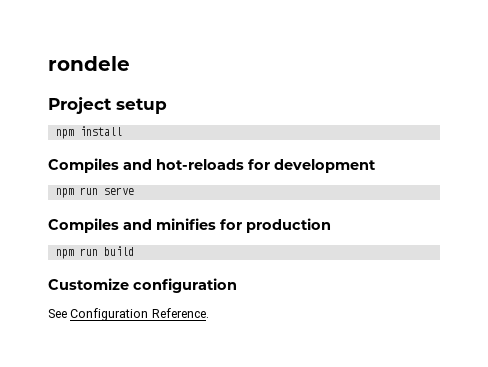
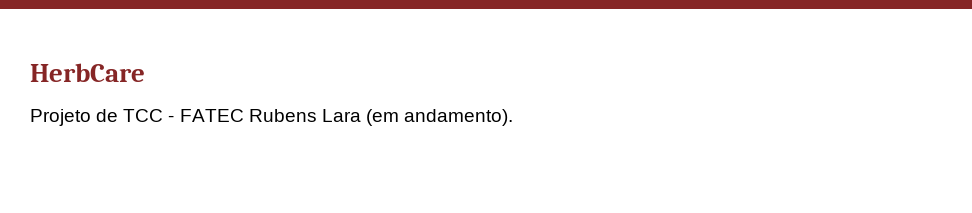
[48,56,130,71] [48,97,167,114] [55,126,122,139] [48,158,376,173] [55,187,134,198] [48,218,331,233] [55,246,134,259] [48,278,237,293] [48,308,209,321] rondele // Project setup // npm install // Compiles and hot-reloads for development // npm run serve // Compiles and minifies for production // npm run build // Customize configuration // See Configuration Reference. -> [30,63,145,82] [30,109,514,126] HerbCare // Projeto de TCC - FATEC Rubens Lara (em andamento).

